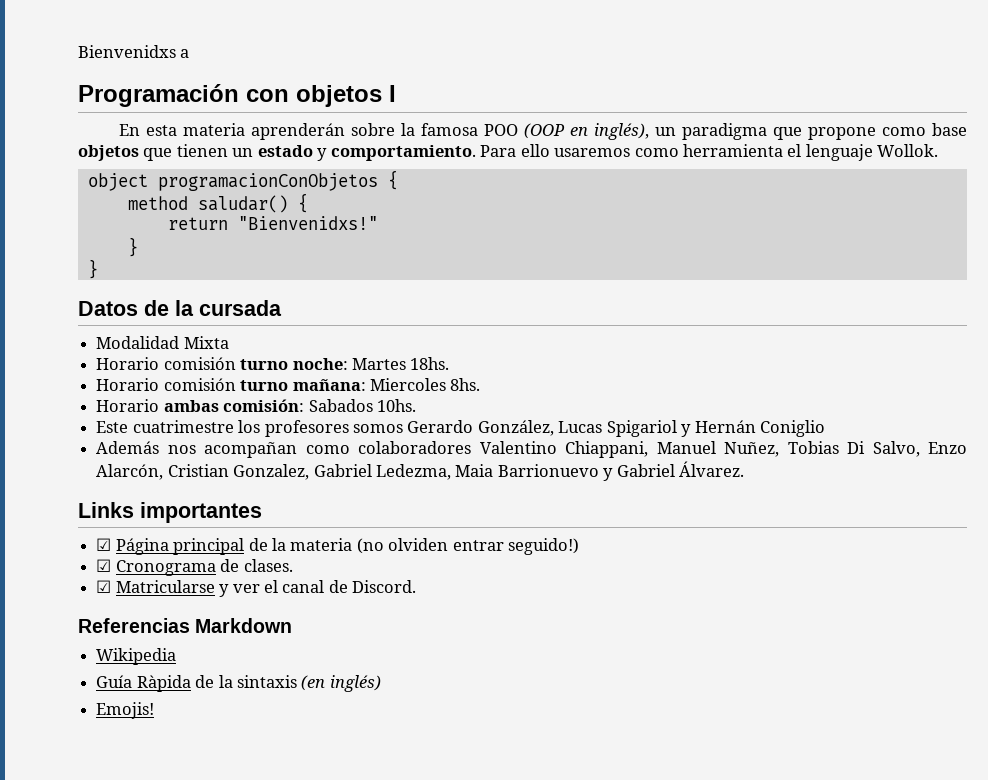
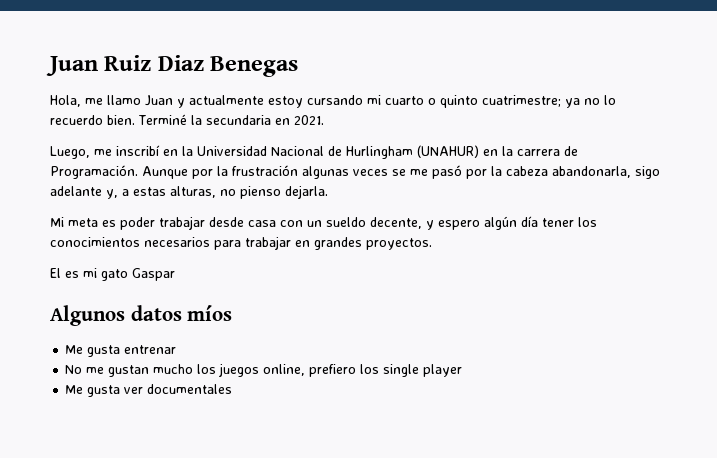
[78,45,190,58] [78,84,396,107] [118,123,967,140] [78,144,939,161] [87,170,398,191] [127,193,308,213] [167,216,378,230] [127,237,138,257] [87,259,98,279] [78,300,282,316] [96,336,229,349] [96,357,450,370] [96,378,481,391] [96,399,416,412] [96,420,826,437] [96,441,967,458] [96,461,745,481] [78,502,262,523] [96,538,580,555] [96,559,293,576] [96,580,417,597] [78,618,293,633] [96,648,177,665] [96,675,381,692] [96,702,155,719] Bienvenidxs a // Programación con objetos I // En esta materia aprenderán sobre la famosa POO (OOP en inglés), un paradigma que propone como base objetos que tienen un estado y comportamiento. Para ello usaremos como herramienta el lenguaje Wollok. // object programacionConObjetos { // method saludar() { // return "Bienvenidxs!" // } // } // Datos de la cursada // Modalidad Mixta // Horario comisión turno noche: Martes 18hs. // Horario comisión turno mañana: Miercoles 8hs. // Horario ambas comisión: Sabados 10hs. // Este cuatrimestre los profesores somos Gerardo González, Lucas Spigariol y Hernán Coniglio // Además nos acompañan como colaboradores Valentino Chiappani, Manuel Nuñez, Tobias Di Salvo, Enzo Alarcón, Cristian Gonzalez, Gabriel Ledezma, Maia Barrionuevo y Gabriel Álvarez. // Links importantes // ☑ Página principal de la materia (no olviden entrar seguido!) // ☑ Cronograma de clases. // ☑ Matricularse y ver el canal de Discord. // Referencias Markdown // Wikipedia // Guía Ràpida de la sintaxis (en inglés) // Emojis! -> [46,55,299,77] [50,95,616,108] [50,114,324,125] [50,145,578,159] [50,165,660,179] [50,185,328,199] [50,216,597,230] [50,236,432,250] [50,268,175,281] [50,305,233,326] [65,345,177,357] [65,363,463,377] [65,384,233,397] Juan Ruiz Diaz Benegas // Hola, me llamo Juan y actualmente estoy cursando mi cuarto o quinto cuatrimestre; ya no lo recuerdo bien. Terminé la secundaria en 2021. // Luego, me inscribí en la Universidad Nacional de Hurlingham (UNAHUR) en la carrera de Programación. Aunque por la frustración algunas veces se me pasó por la cabeza abandonarla, sigo adelante y, a estas alturas, no pienso dejarla. // Mi meta es poder trabajar desde casa con un sueldo decente, y espero algún día tener los conocimientos necesarios para trabajar en grandes proyectos. // El es mi gato Gaspar // Algunos datos míos // Me gusta entrenar // No me gustan mucho los juegos online, prefiero los single player // Me gusta ver documentales

